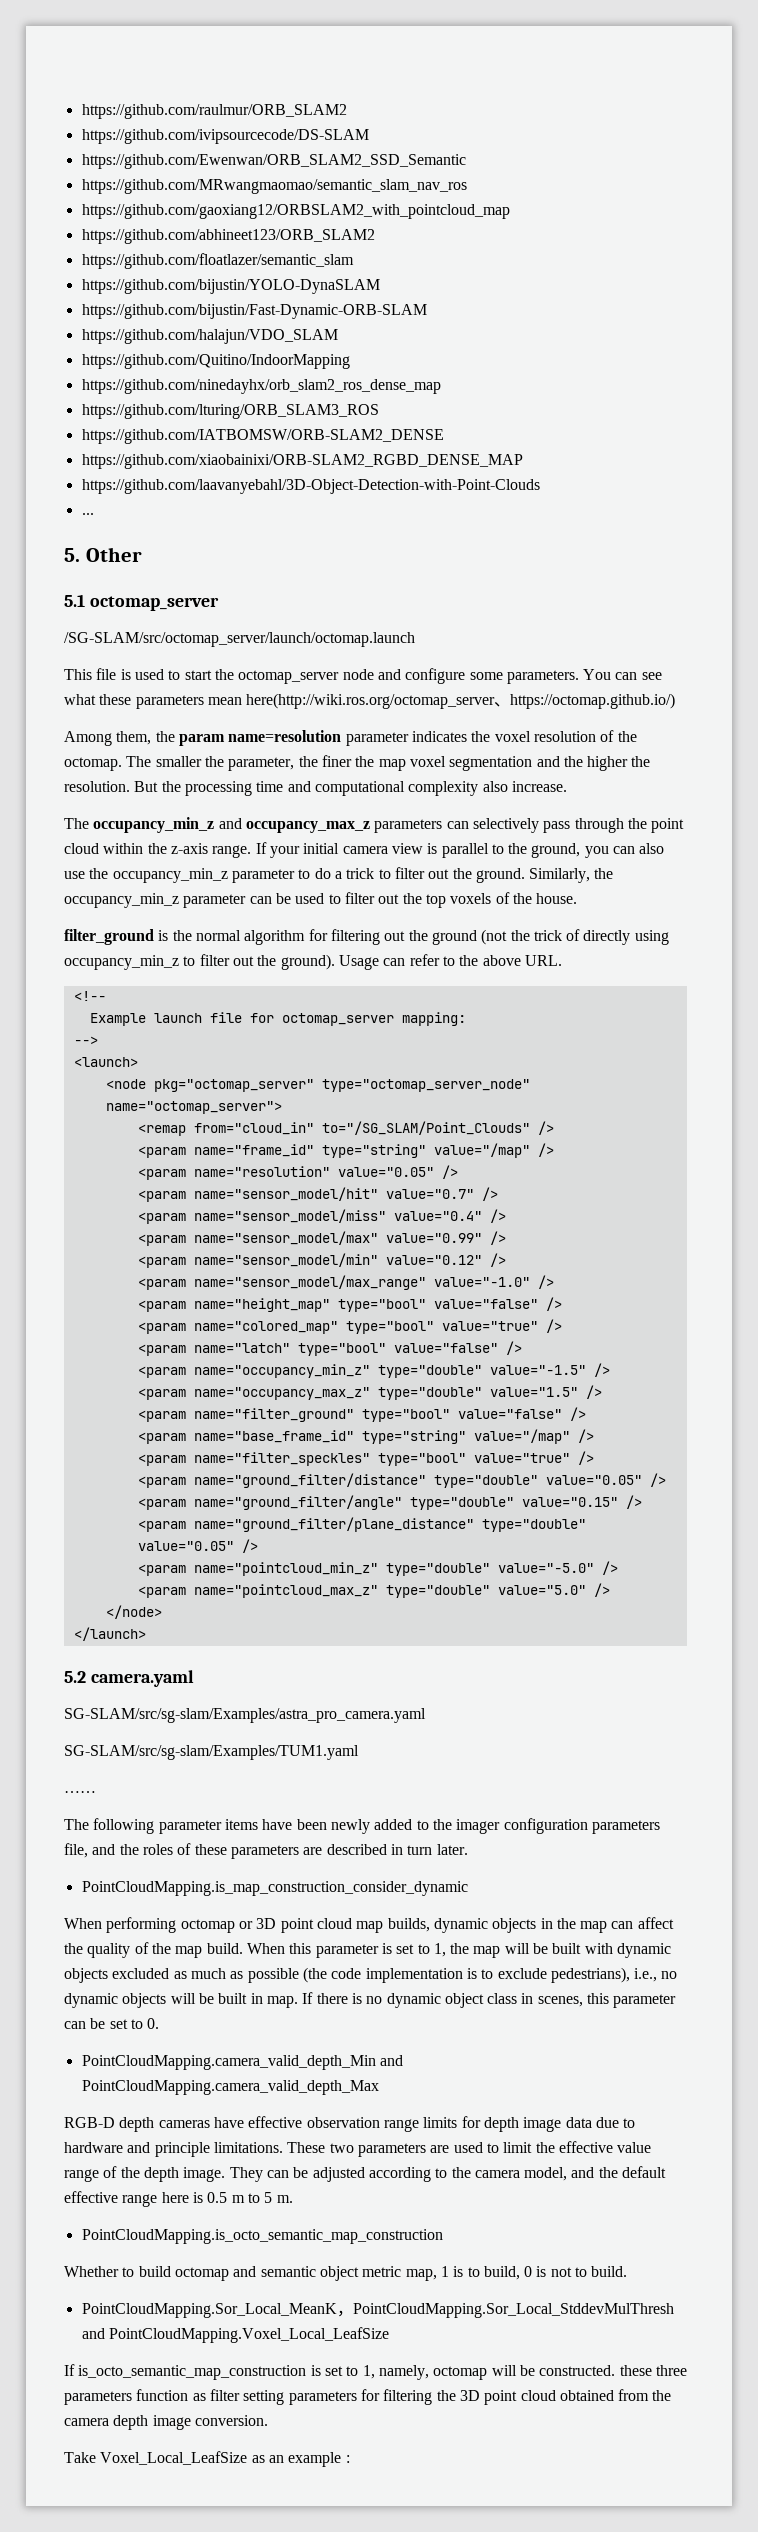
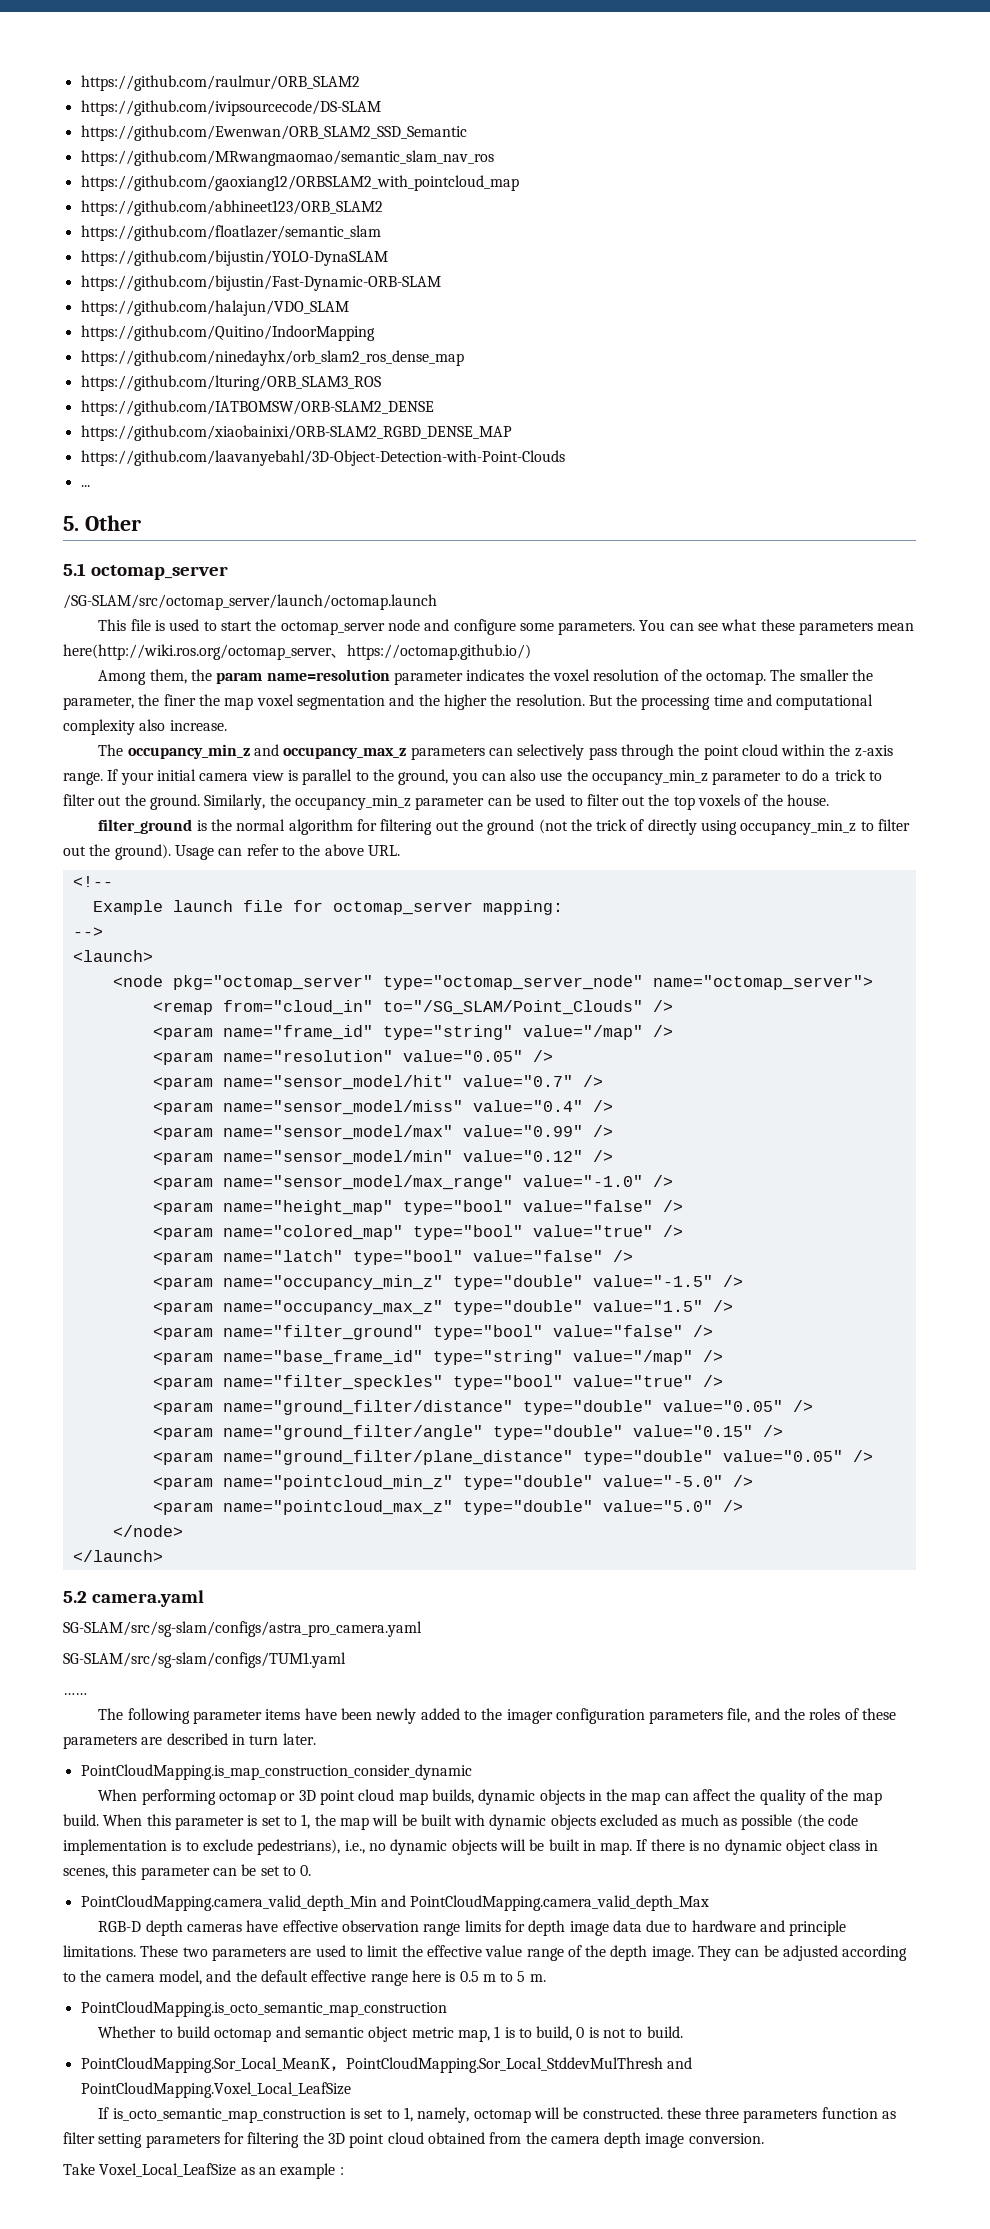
[64,1708,426,1723] [64,1745,359,1760] SG-SLAM/src/sg-slam/Examples/astra_pro_camera.yaml // SG-SLAM/src/sg-slam/Examples/TUM1.yaml -> [63,1621,422,1637] [63,1652,346,1668] SG-SLAM/src/sg-slam/configs/astra_pro_camera.yaml // SG-SLAM/src/sg-slam/configs/TUM1.yaml

